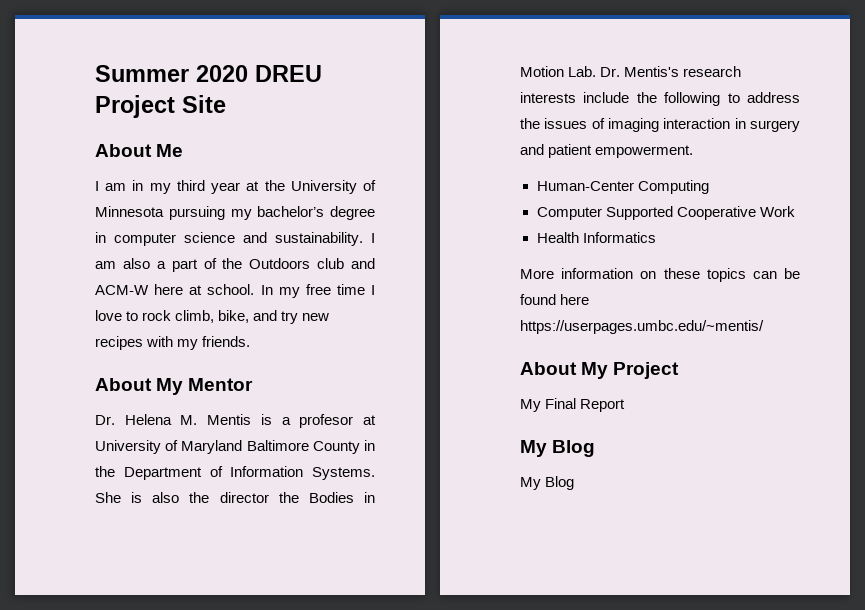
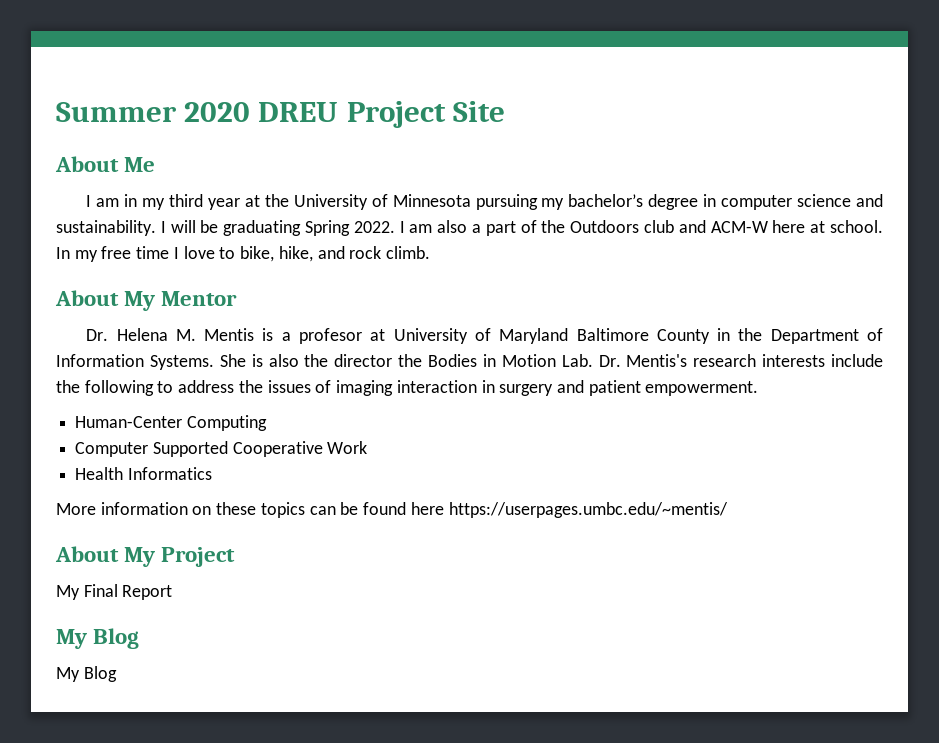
(375, 238) none -> [170,220,405,236] will be graduating Spring 2022. I
[142,310,330,324] [95,336,251,350] rock climb, bike, and try new recipes with my friends. -> [240,246,430,262] bike, hike, and rock climb.

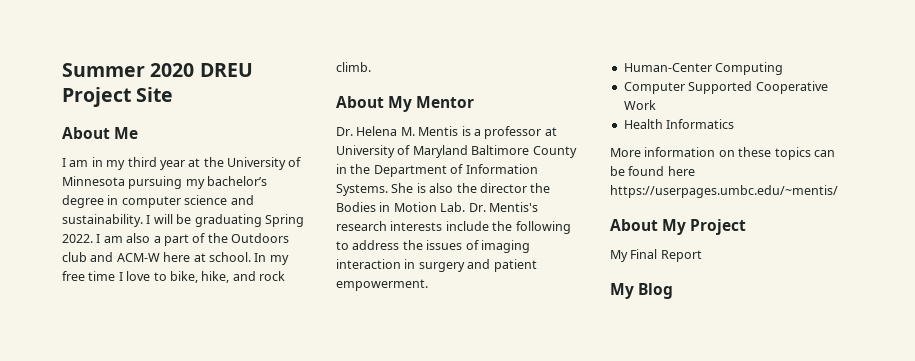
[299,328,363,344] profesor -> [484,126,542,139] professor
[56,666,117,682] // My Blog -> (674, 291) none

